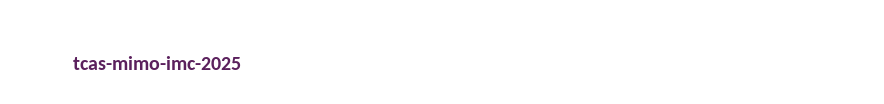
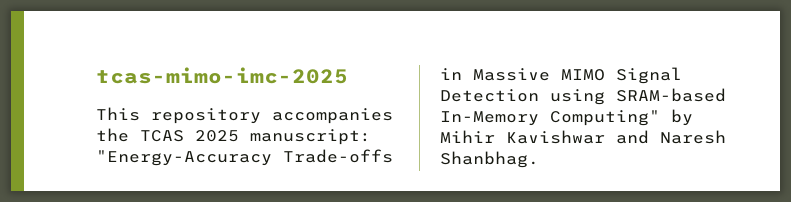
(241, 63) none -> [96,107,393,124] [96,128,371,145] [96,149,393,166] [440,67,682,84] [440,88,726,105] [440,109,693,126] [440,130,726,144] [440,151,539,168] // This repository accompanies the TCAS 2025 manuscript: "Energy-Accuracy Trade-offs in Massive MIMO Signal Detection using SRAM-based In-Memory Computing" by Mihir Kavishwar and Naresh Shanbhag.

